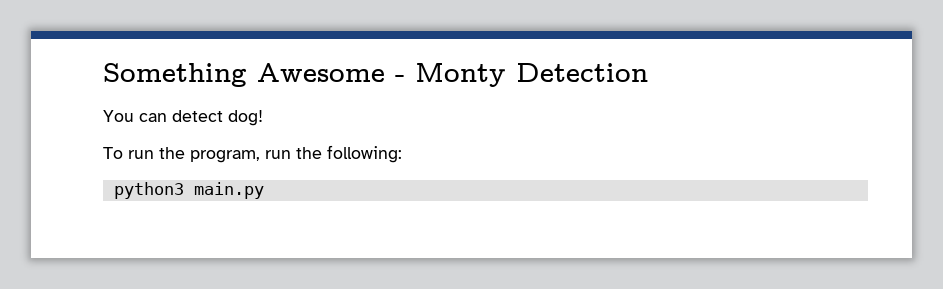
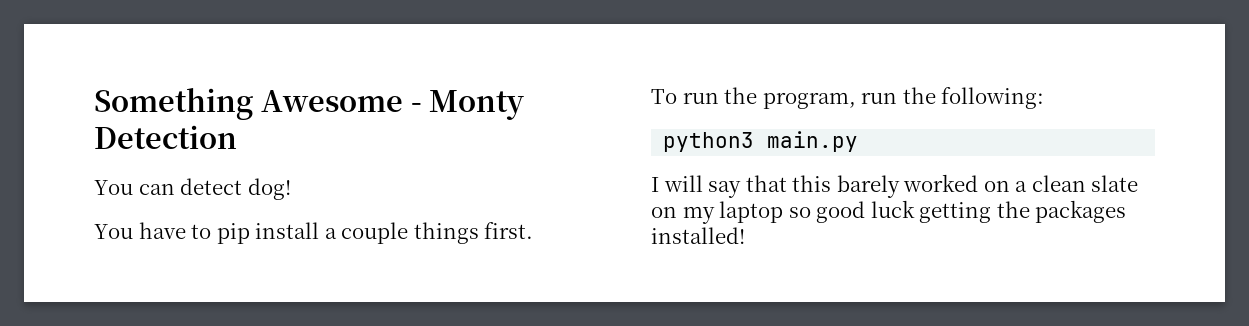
(263, 118) none -> [94,222,534,244] // You have to pip install a couple things first.
(264, 190) none -> [651,174,1139,198] [651,200,1127,224] [651,227,745,244] // I will say that this barely worked on a clean slate on my laptop so good luck getting the packages installed!

